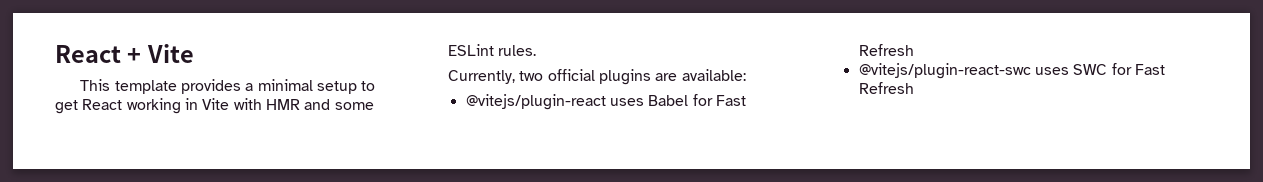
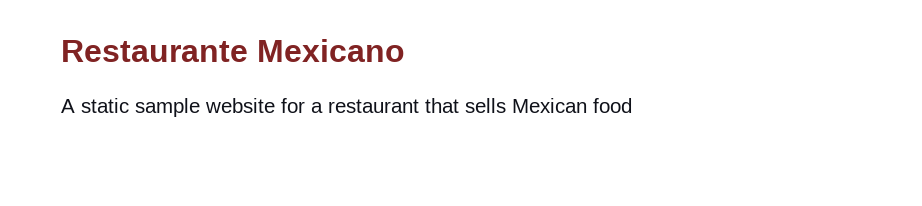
[55,44,194,63] [80,79,376,94] [55,98,374,114] [448,44,537,56] [448,69,746,85] [465,94,746,110] [858,44,914,56] [858,63,1165,79] [858,82,914,94] React + Vite // This template provides a minimal setup to get React working in Vite with HMR and some ESLint rules. // Currently, two official plugins are available: // @vitejs/plugin-react uses Babel for Fast Refresh // @vitejs/plugin-react-swc uses SWC for Fast Refresh -> [61,39,405,62] [61,98,632,117] Restaurante Mexicano // A static sample website for a restaurant that sells Mexican food

